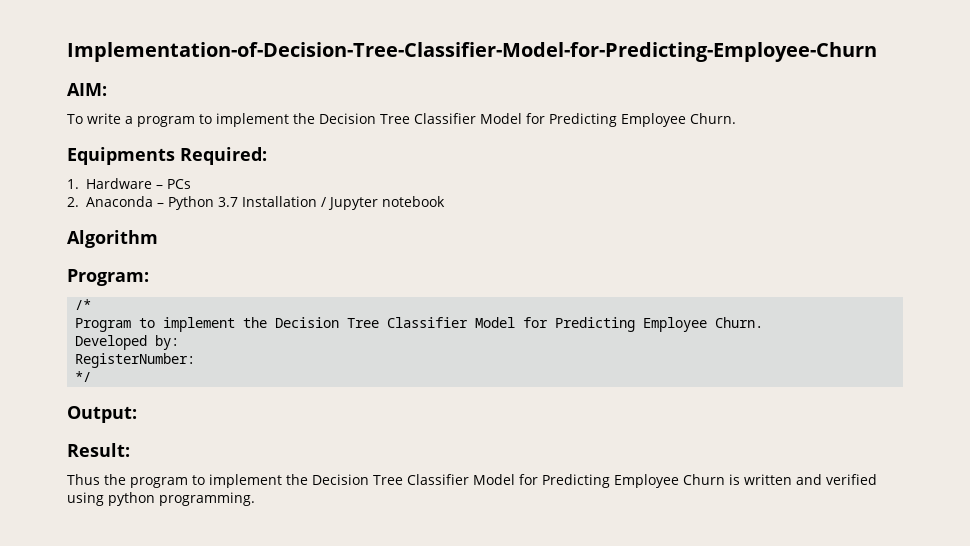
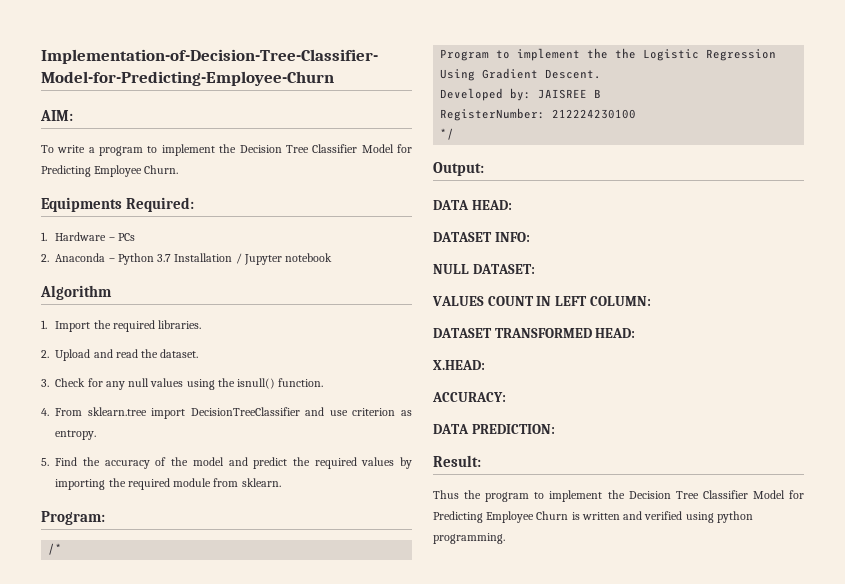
(158, 239) none -> [41,320,202,332] [41,349,199,361] [41,378,324,390] [41,407,412,419] [55,430,97,440] [41,457,412,469] [55,478,281,490] // 1. Import the required libraries. // 2. Upload and read the dataset. // 3. Check for any null values using the isnull() function. // 4. From sklearn.tree import DecisionTreeClassifier and use criterion as entropy. // 5. Find the accuracy of the model and predict the required values by importing the required module from sklearn.
[275,317,764,332] Decision Tree Classifier Model for Predicting Employee Churn. -> [615,48,777,61] [440,68,602,81] the Logistic Regression Using Gradient Descent.
(180, 342) none -> [538,89,602,99] JAISREE B
(196, 360) none -> [552,109,637,119] 212224230100
(137, 414) none -> [433,200,512,210] [433,232,530,242] [433,264,535,274] [432,296,651,306] [433,328,636,338] [433,360,485,370] [432,392,506,402] [433,424,555,434] // DATA HEAD: // DATASET INFO: // NULL DATASET: // VALUES COUNT IN LEFT COLUMN: // DATASET TRANSFORMED HEAD: // X.HEAD: // ACCURACY: // DATA PREDICTION:

